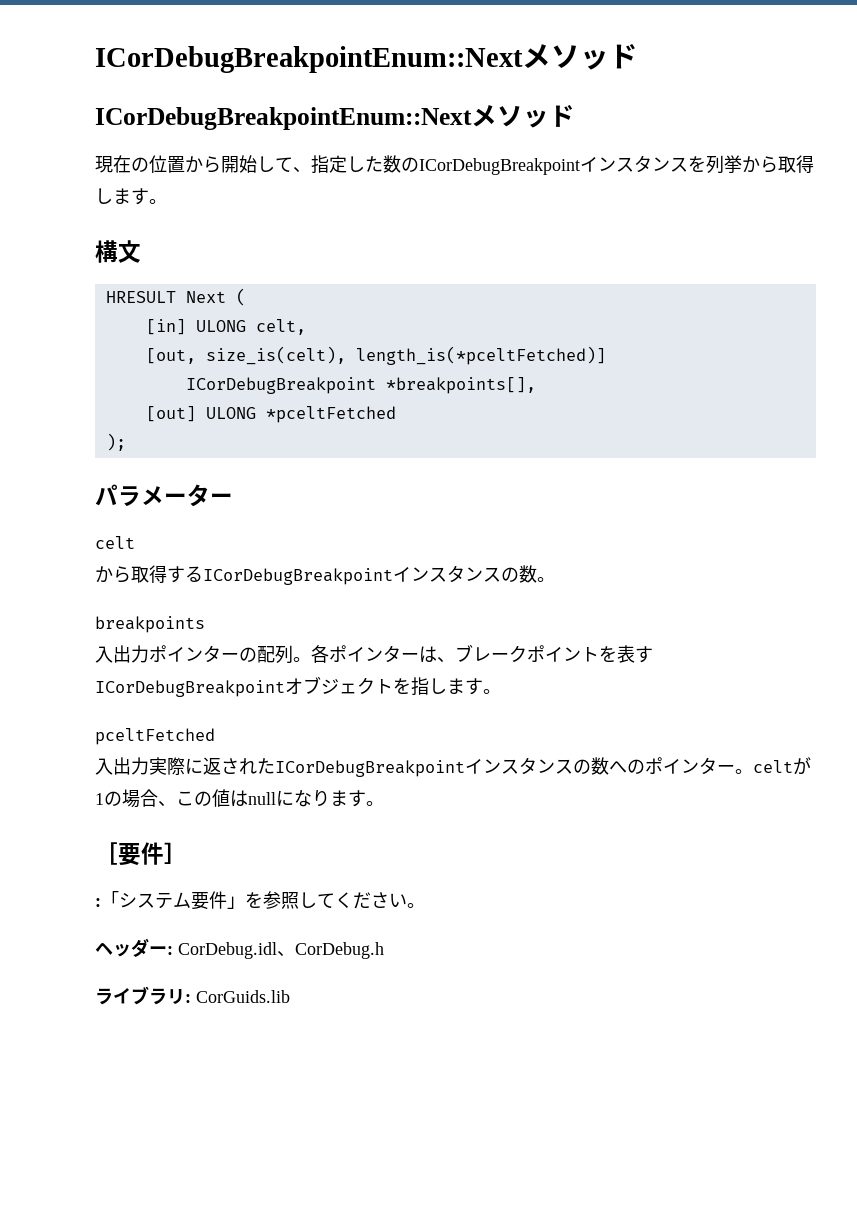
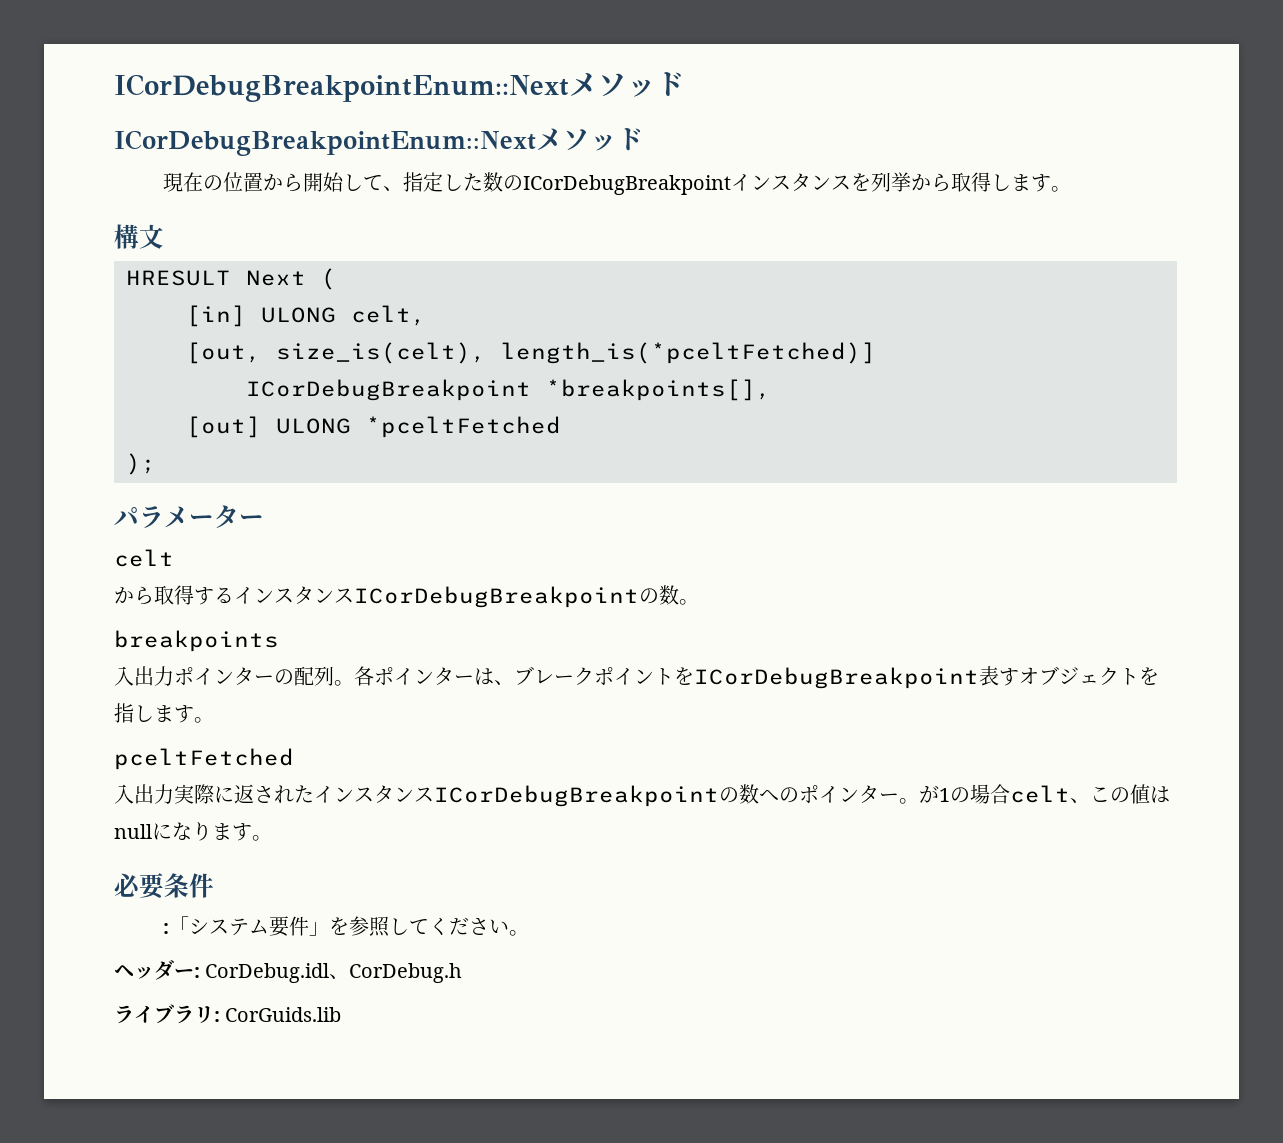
[203,565,501,585] ICorDebugBreakpointインスタンス -> [234,586,639,608] インスタンスICorDebugBreakpoint
[617,645,653,663] [95,680,285,697] 表すICorDebugBreakpoint -> [694,666,1019,689] ICorDebugBreakpoint表す
[275,757,573,777] ICorDebugBreakpointインスタンス -> [314,785,719,807] インスタンスICorDebugBreakpoint
[753,760,793,773] celt -> (919, 801) none
(158, 798) none -> [1010,785,1070,803] celt
[95,842,187,866] ［要件］ -> [114,873,214,899] 必要条件

